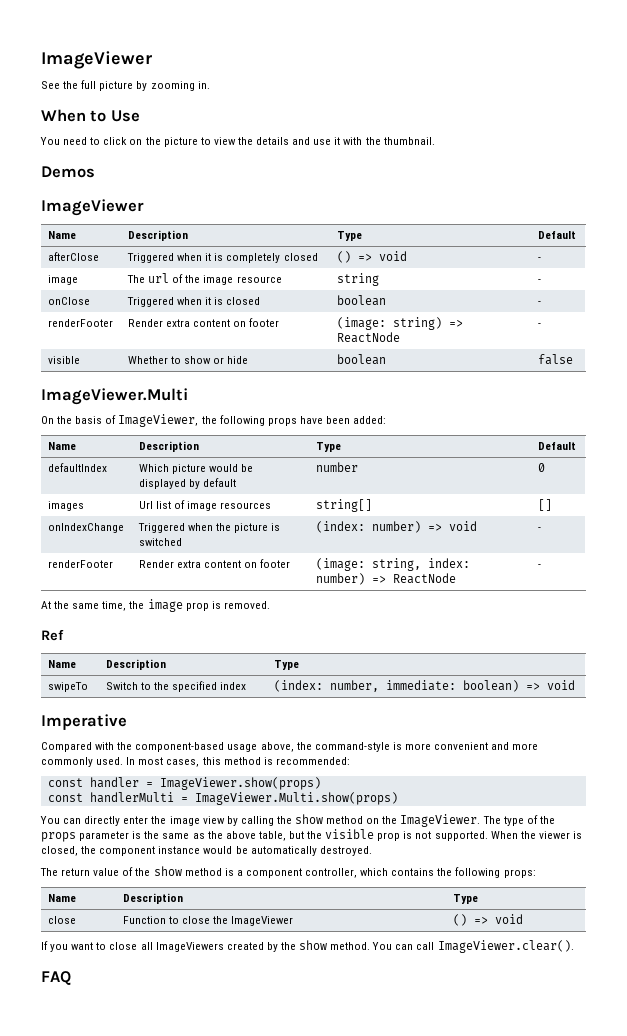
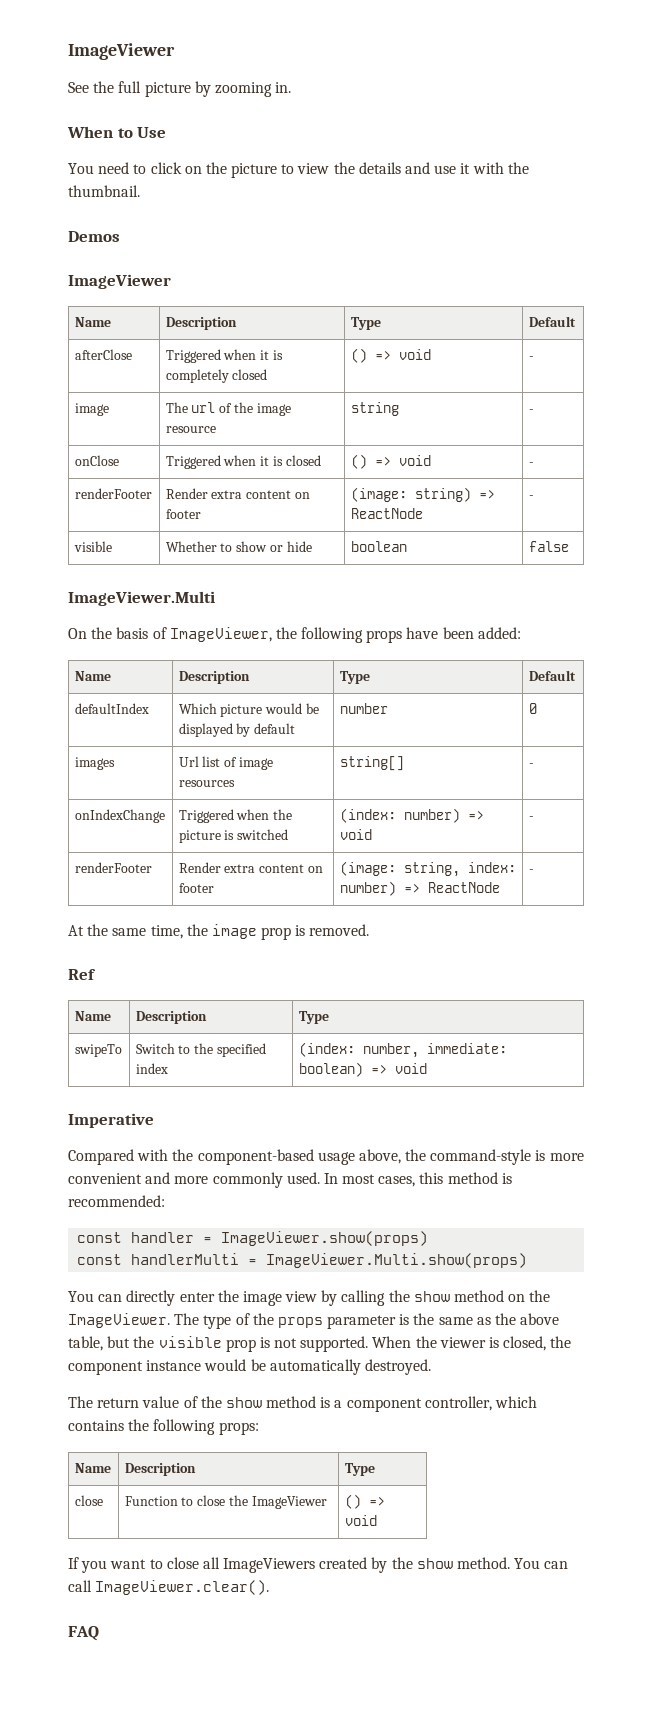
[337,295,387,306] boolean -> [350,454,431,469] () => void
[538,499,553,511] [] -> [528,763,534,767] -

